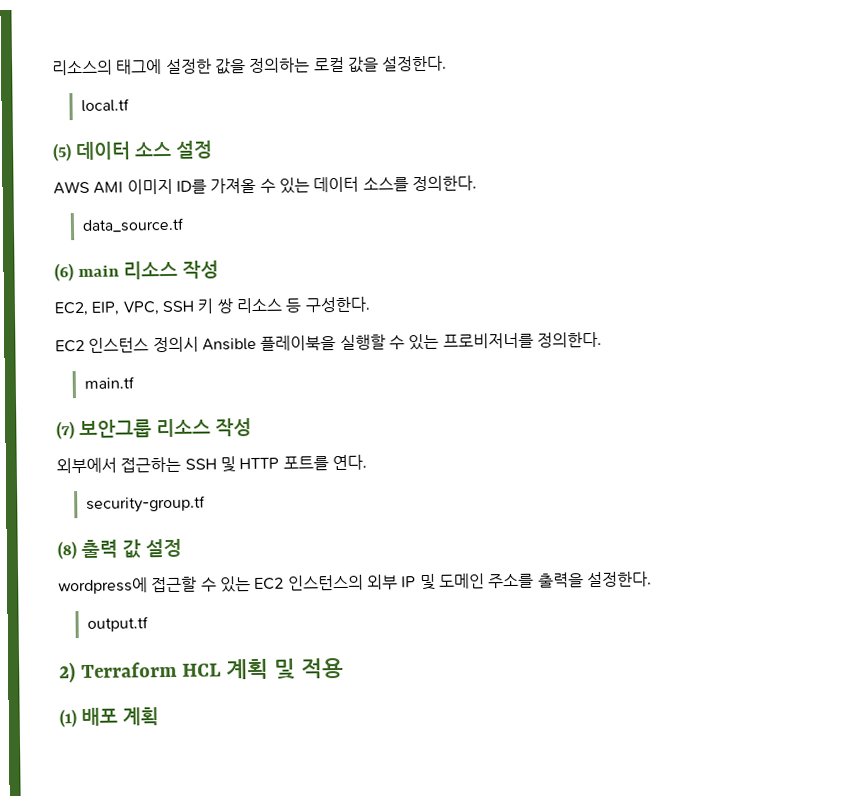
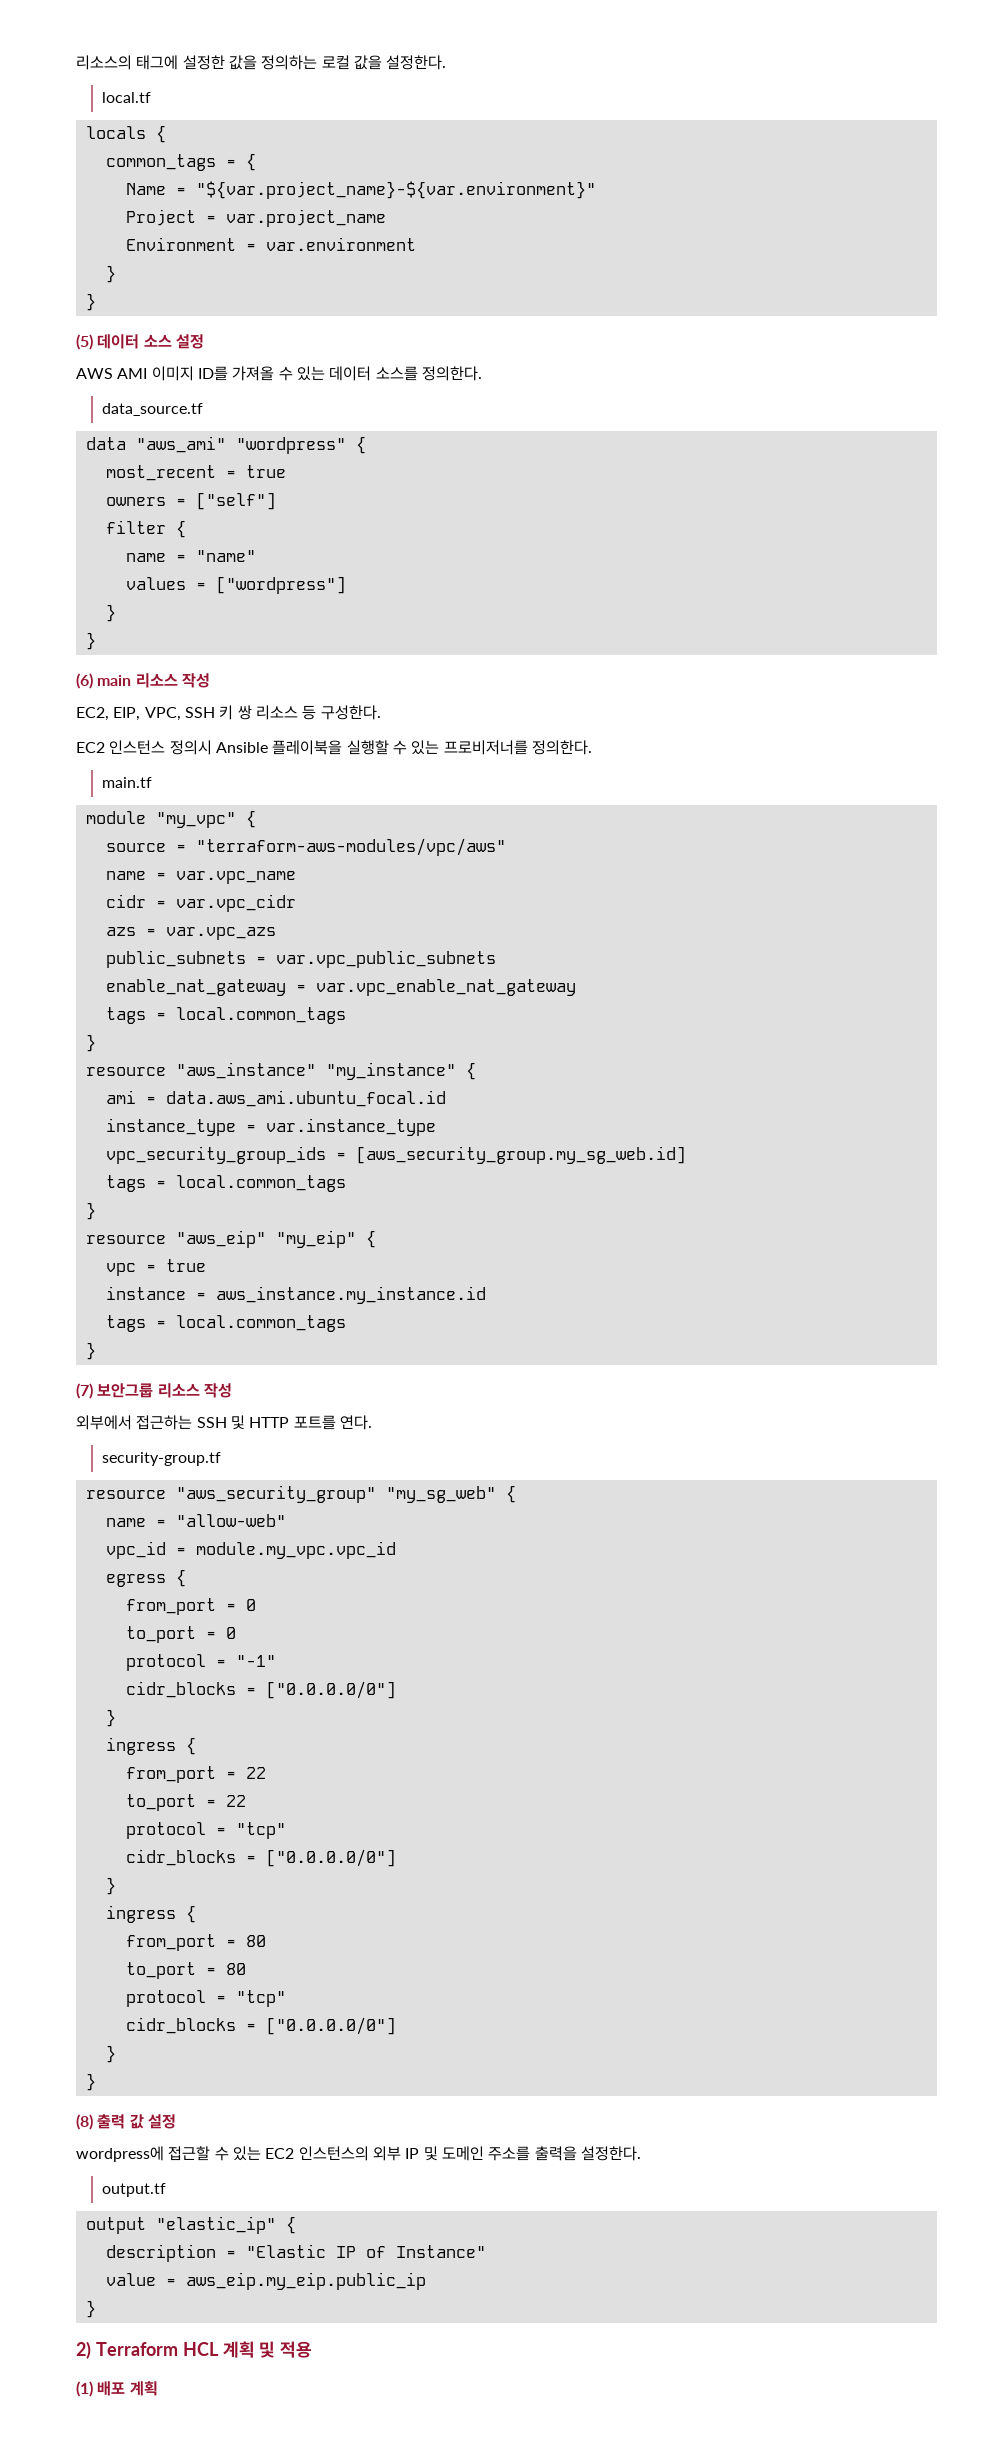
(130, 105) none -> [85,125,166,143] [105,153,256,171] [125,181,596,199] [125,209,386,227] [125,237,416,251] [105,265,116,283] [85,293,96,311] // locals { // common_tags = { // Name = "${var.project_name}-${var.environment}" // Project = var.project_name // Environment = var.environment // } // }
(185, 225) none -> [85,436,366,454] [105,465,286,481] [105,492,276,510] [105,520,186,538] [125,550,256,562] [125,576,346,594] [105,604,116,622] [85,632,96,650] // data "aws_ami" "wordpress" { // most_recent = true // owners = ["self"] // filter { // name = "name" // values = ["wordpress"] // } // }
(135, 382) none -> [85,810,256,828] [105,838,506,856] [105,871,296,884] [105,894,296,912] [105,927,276,940] [105,950,496,968] [105,979,576,996] [105,1007,346,1024] [85,1034,96,1052] [85,1062,476,1080] [105,1090,446,1107] [105,1118,436,1136] [105,1146,686,1164] [105,1175,346,1192] [85,1202,96,1220] [85,1230,376,1248] [105,1259,206,1276] [105,1286,486,1304] [105,1315,346,1332] [85,1342,96,1360] // module "my_vpc" { // source = "terraform-aws-modules/vpc/aws" // name = var.vpc_name // cidr = var.vpc_cidr // azs = var.vpc_azs // public_subnets = var.vpc_public_subnets // enable_nat_gateway = var.vpc_enable_nat_gateway // tags = local.common_tags // } // resource "aws_instance" "my_instance" { // ami = data.aws_ami.ubuntu_focal.id // instance_type = var.instance_type // vpc_security_group_ids = [aws_security_group.my_sg_web.id] // tags = local.common_tags // } // resource "aws_eip" "my_eip" { // vpc = true // instance = aws_instance.my_instance.id // tags = local.common_tags // }
(206, 504) none -> [85,1485,516,1503] [105,1514,286,1527] [105,1541,396,1559] [105,1569,186,1587] [125,1598,256,1615] [125,1626,236,1643] [125,1654,276,1671] [125,1681,396,1699] [105,1709,116,1727] [105,1737,196,1755] [125,1766,266,1783] [125,1794,246,1811] [125,1822,286,1839] [125,1849,396,1867] [105,1877,116,1895] [105,1905,196,1923] [125,1934,266,1951] [125,1962,246,1979] [125,1990,286,2007] [125,2017,396,2035] [105,2045,116,2063] [85,2073,96,2091] // resource "aws_security_group" "my_sg_web" { // name = "allow-web" // vpc_id = module.my_vpc.vpc_id // egress { // from_port = 0 // to_port = 0 // protocol = "-1" // cidr_blocks = ["0.0.0.0/0"] // } // ingress { // from_port = 22 // to_port = 22 // protocol = "tcp" // cidr_blocks = ["0.0.0.0/0"] // } // ingress { // from_port = 80 // to_port = 80 // protocol = "tcp" // cidr_blocks = ["0.0.0.0/0"] // } // }
(149, 624) none -> [85,2216,296,2234] [105,2244,486,2262] [105,2272,426,2290] [85,2300,96,2318] // output "elastic_ip" { // description = "Elastic IP of Instance" // value = aws_eip.my_eip.public_ip // }

